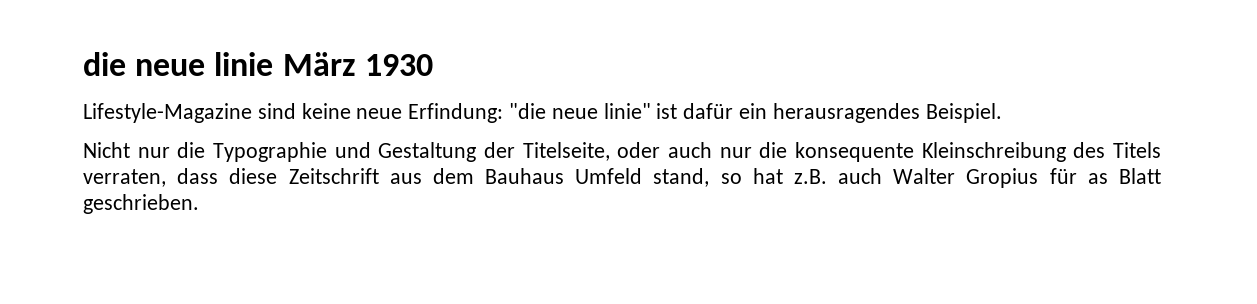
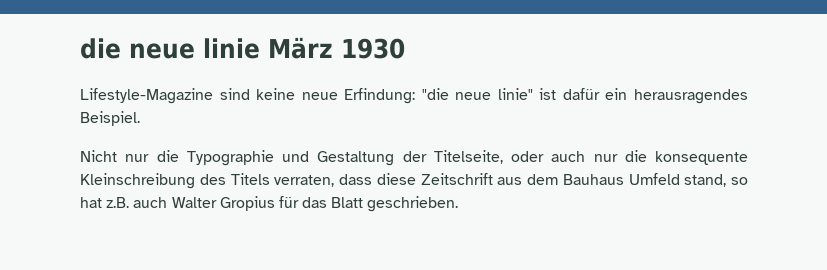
[1087,173,1108,184] as -> [302,197,328,208] das

